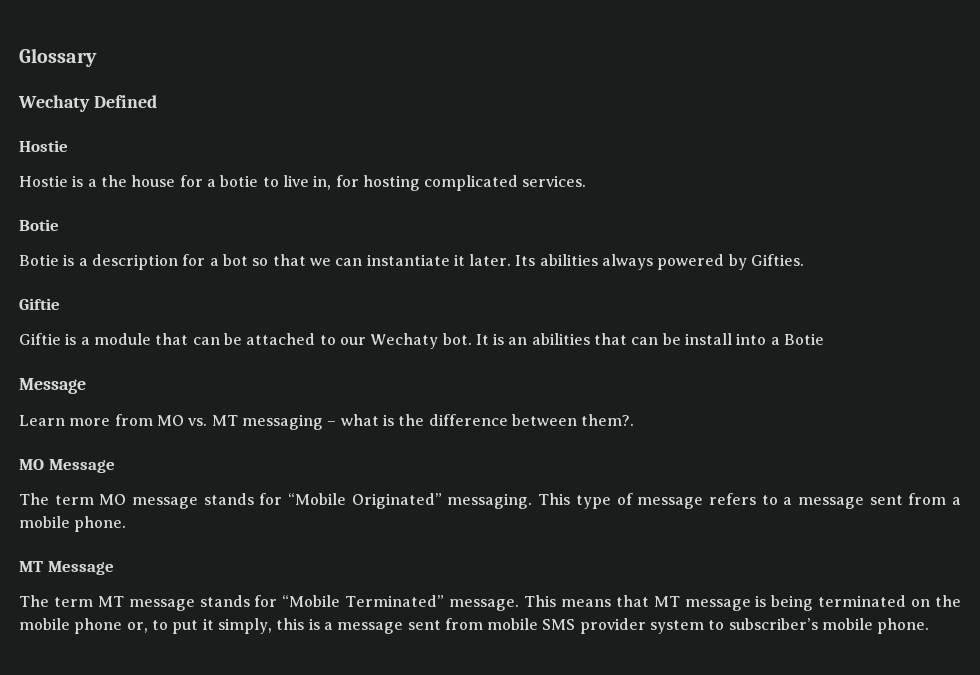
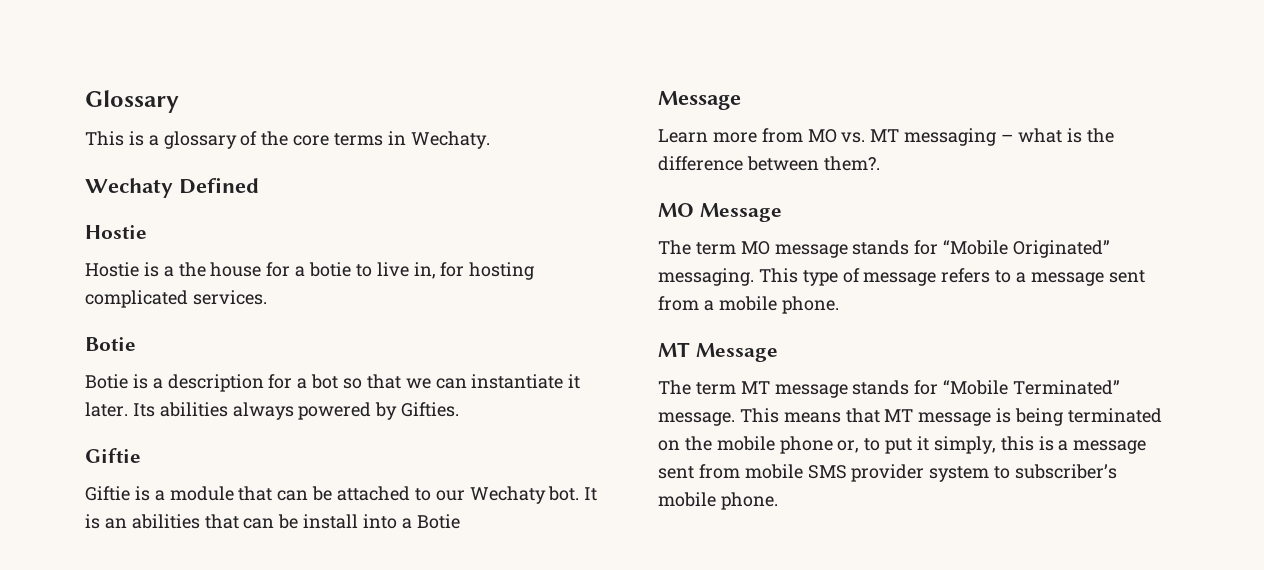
(97, 57) none -> [85,131,490,149] // This is a glossary of the core terms in Wechaty.

